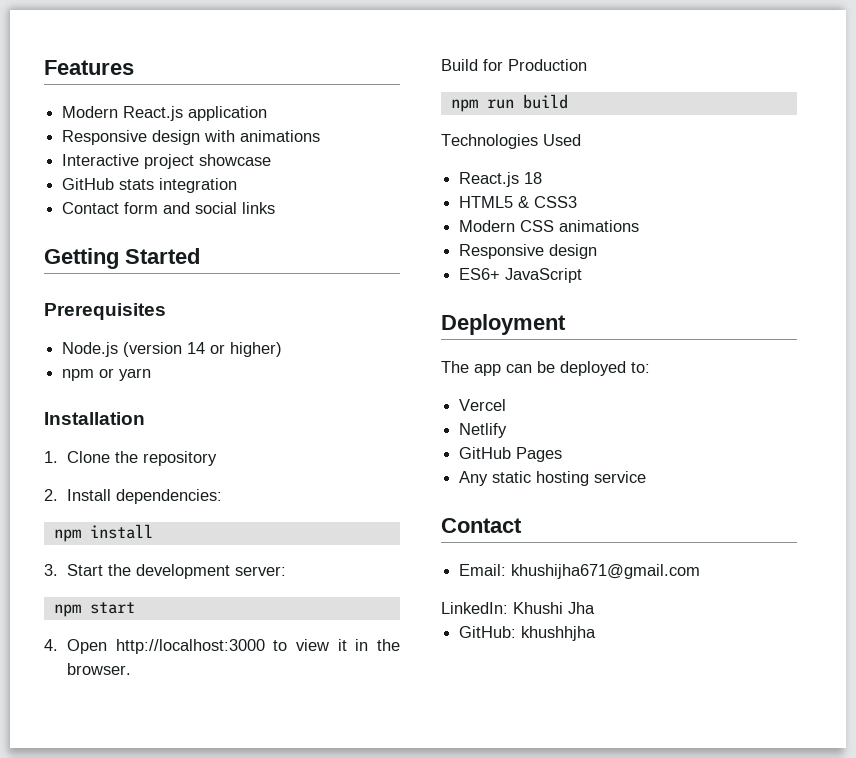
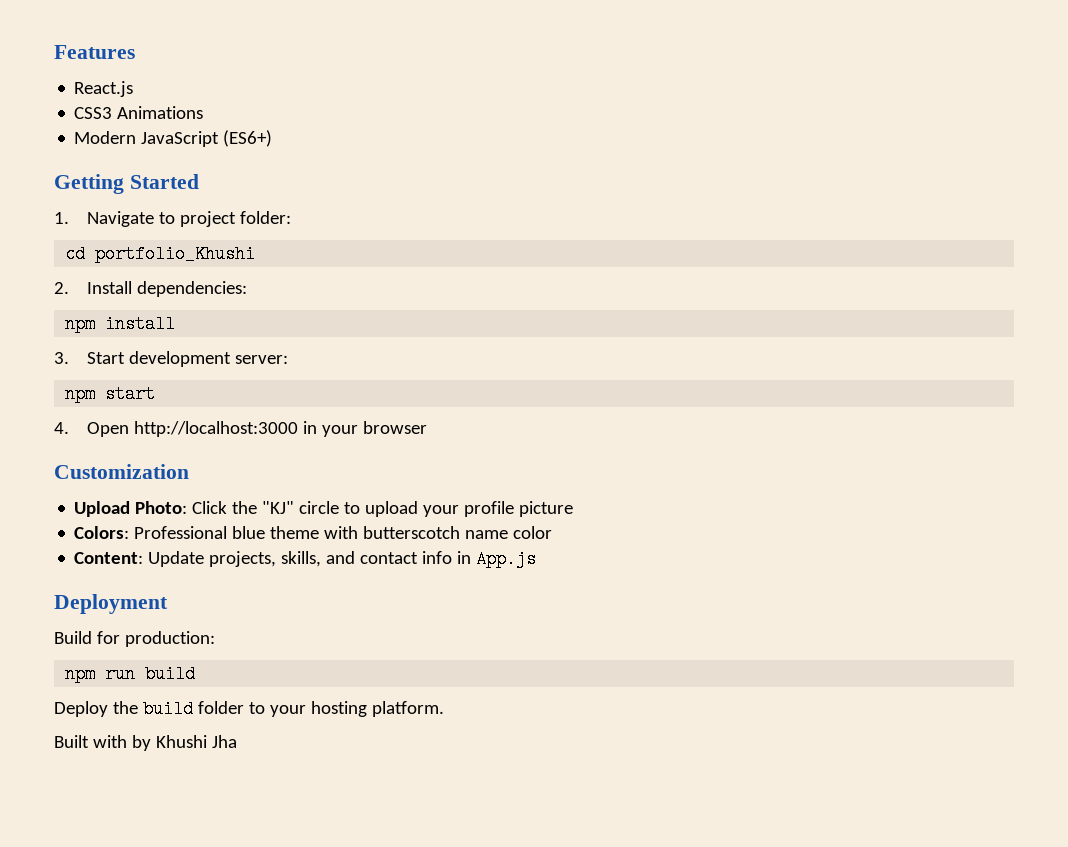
[62,106,268,121] [62,130,321,145] [62,154,272,169] [62,178,238,193] [62,202,276,214] [44,248,200,269] [44,303,166,320] [62,342,283,357] [62,368,152,381] [44,412,145,425] [44,451,217,466] Modern React.js application // Responsive design with animations // Interactive project showcase // GitHub stats integration // Contact form and social links // Getting Started // Prerequisites // Node.js (version 14 or higher) // npm or yarn // Installation // 1. Clone the repository -> [74,81,134,97] [74,106,204,119] [74,130,273,147] [54,174,199,194] [54,211,292,227] [65,245,256,263] React.js // CSS3 Animations // Modern JavaScript (ES6+) // Getting Started // 1. Navigate to project folder: // cd portfolio_Khushi
[107,564,131,576] the -> (126, 358) none
[273,639,400,651] [66,663,131,675] to view it in the browser. -> [303,421,428,437] [54,464,189,479] [74,501,574,517] [74,526,553,539] [74,550,537,568] [54,594,168,614] in your browser // Customization // Upload Photo: Click the "KJ" circle to upload your profile picture // Colors: Professional blue theme with butterscotch name color // Content: Update projects, skills, and contact info in App.js // Deployment
[508,59,587,71] Production -> [124,631,215,647] production:
[441,134,581,149] [459,172,543,187] [459,196,578,208] [459,220,640,232] [459,244,598,259] [459,268,583,283] [441,314,566,335] [441,361,650,376] [459,399,507,411] [459,423,508,438] [459,447,563,462] [459,471,647,486] [441,518,522,533] [459,564,701,579] [441,602,508,614] Technologies Used // React.js 18 // HTML5 & CSS3 // Modern CSS animations // Responsive design // ES6+ JavaScript // Deployment // The app can be deployed to: // Vercel // Netlify // GitHub Pages // Any static hosting service // Contact // Email: khushijha671@gmail.com // LinkedIn: -> [54,700,444,718] [54,735,151,751] Deploy the build folder to your hosting platform. // Built with by
[459,626,597,641] // GitHub: khushhjha -> (237, 741) none

